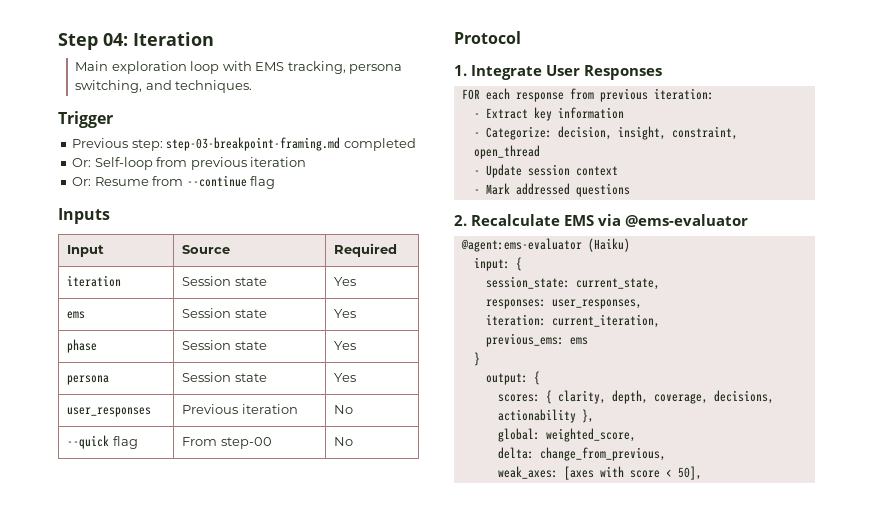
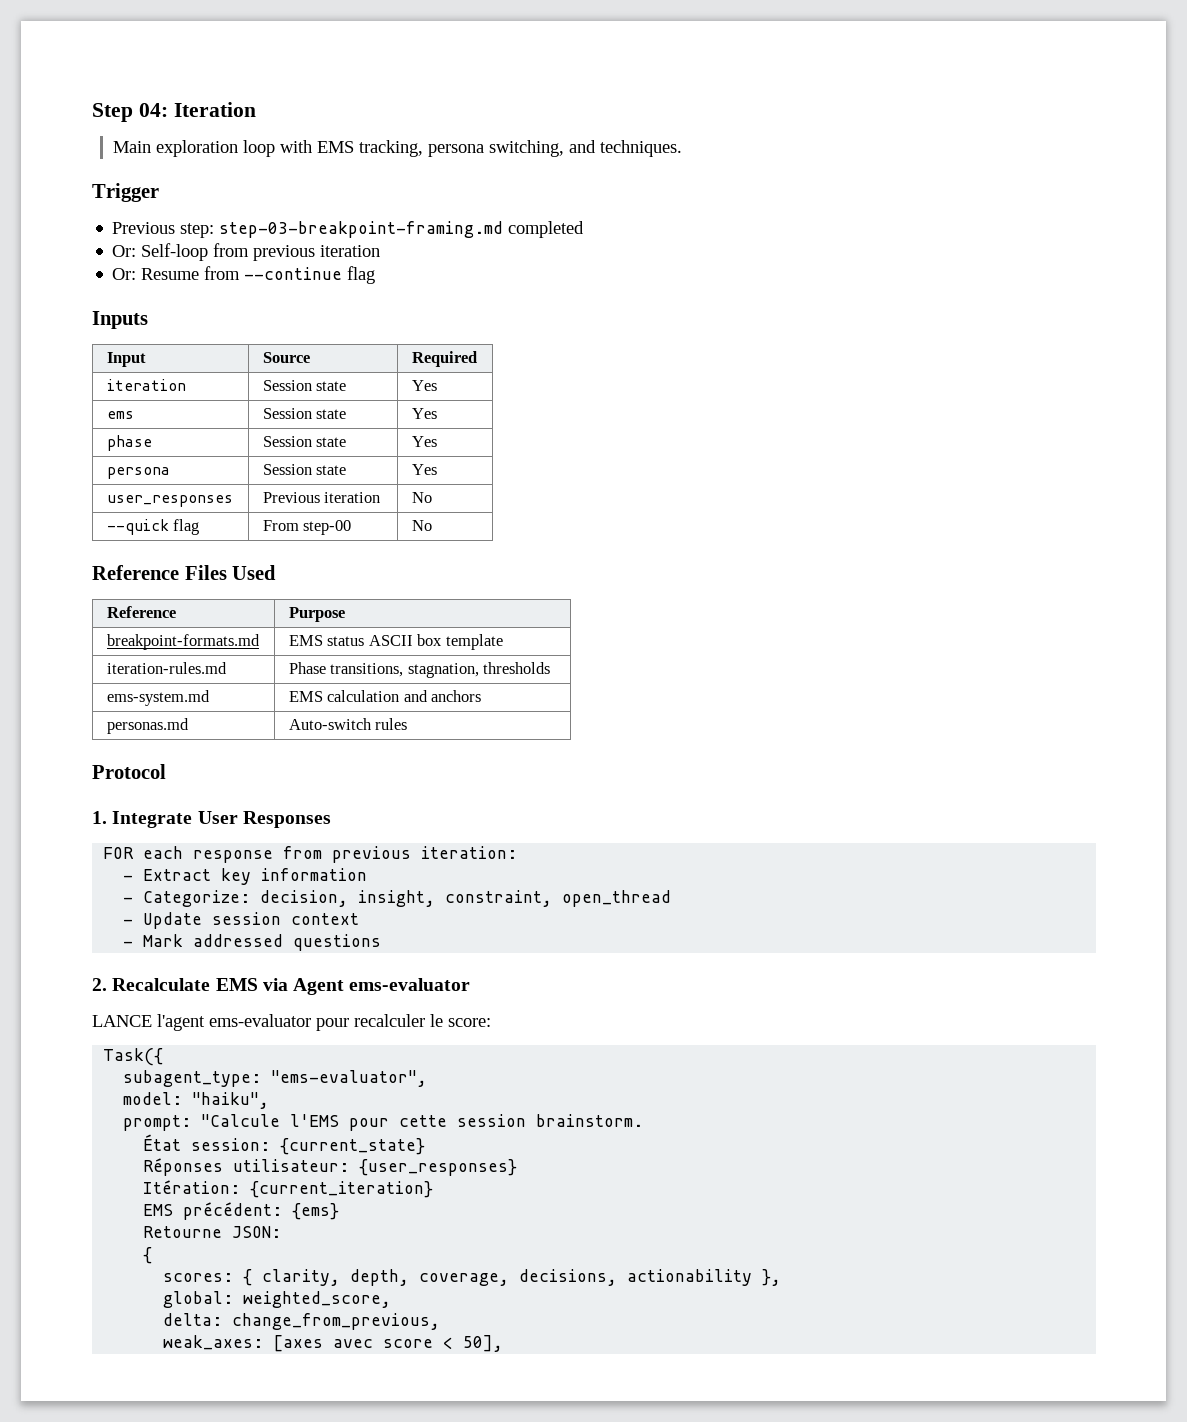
(354, 441) none -> [92,565,277,580] [106,606,176,618] [288,607,345,622] [106,634,260,650] [288,634,503,650] [106,662,227,674] [288,662,551,678] [106,690,210,706] [288,690,482,702] [106,718,189,734] [288,718,408,730] // Reference Files Used // Reference | Purpose // breakpoint-formats.md | EMS status ASCII box template // iteration-rules.md | Phase transitions, stagnation, thresholds // ems-system.md | EMS calculation and anchors // personas.md | Auto-switch rules
[625,214,748,227] [460,238,630,252] [473,257,522,271] [485,276,660,290] [485,299,642,309] [485,314,660,328] [485,333,588,347] [473,352,480,366] [485,373,528,385] @ems-evaluator // @agent:ems-evaluator (Haiku) // input: { // session_state: current_state, // responses: user_responses, // iteration: current_iteration, // previous_ems: ems // } // output: -> [293,978,471,995] [92,1014,491,1031] [103,1048,164,1066] [123,1070,428,1087] [123,1092,270,1109] [123,1114,644,1131] [143,1134,426,1155] [143,1158,518,1176] [143,1180,434,1198] [143,1202,340,1220] [143,1226,282,1238] Agent ems-evaluator // LANCE l'agent ems-evaluator pour recalculer le score: // Task({ // subagent_type: "ems-evaluator", // model: "haiku", // prompt: "Calcule l'EMS pour cette session brainstorm. // État session: {current_state} // Réponses utilisateur: {user_responses} // Itération: {current_iteration} // EMS précédent: {ems} // Retourne JSON: //
[599,466,624,477] with -> [333,1339,374,1348] avec

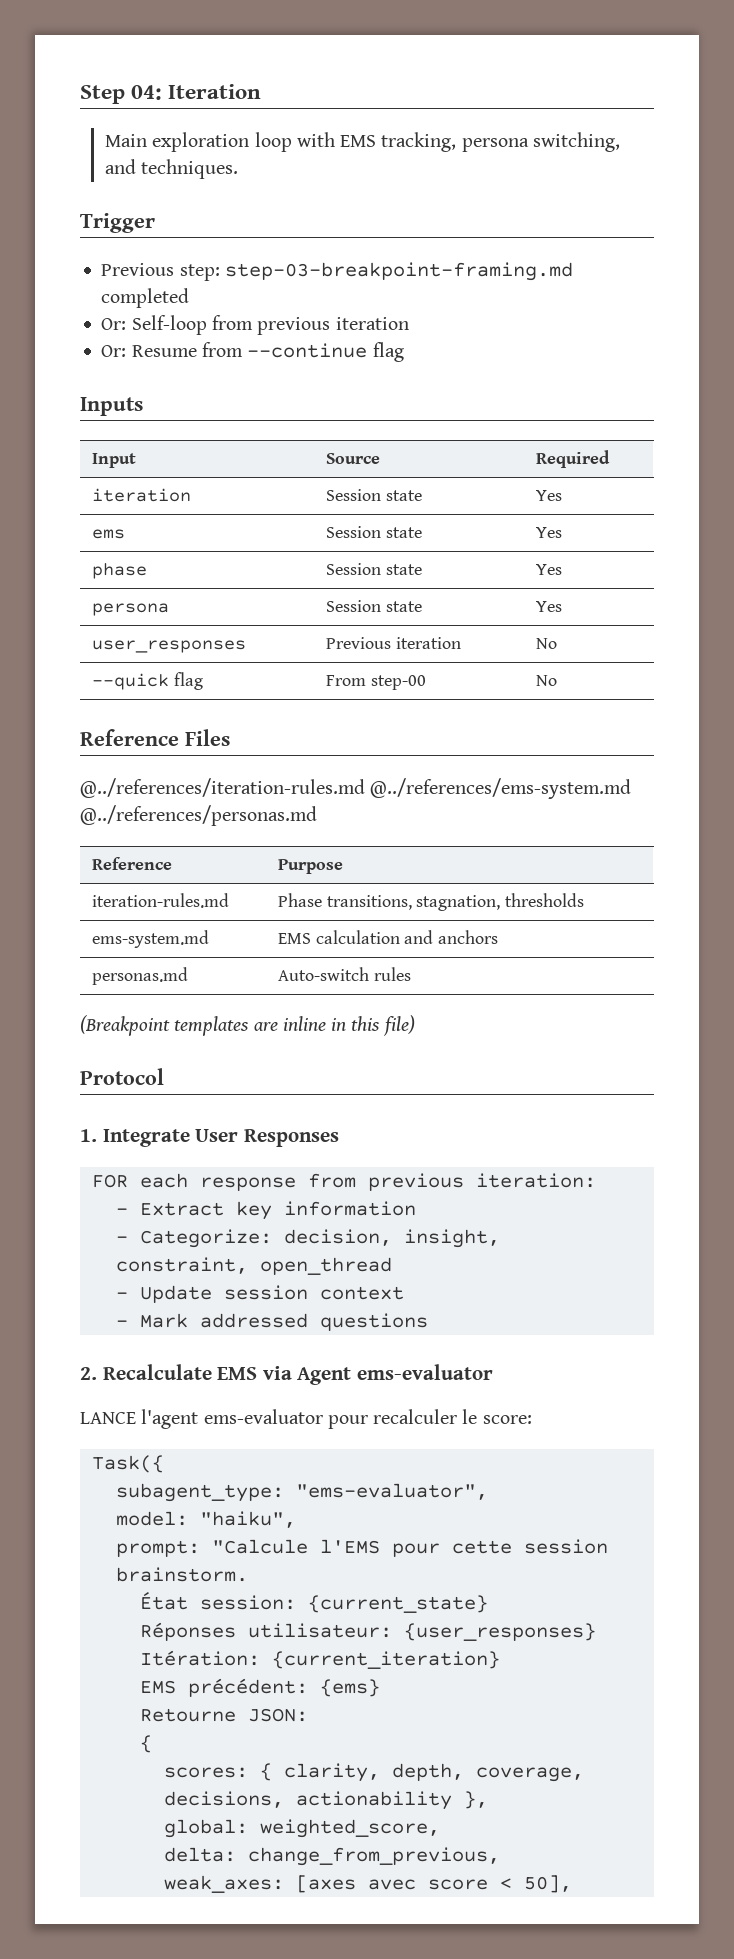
[232,565,277,580] Used -> [80,778,632,799] [80,805,317,826] // @../references/iteration-rules.md @../references/ems-system.md @../references/personas.md
[106,634,260,650] [288,634,503,650] // breakpoint-formats.md | EMS status ASCII box template -> (343, 866) none
(408, 724) none -> [80,1015,415,1036] // (Breakpoint templates are inline in this file)

